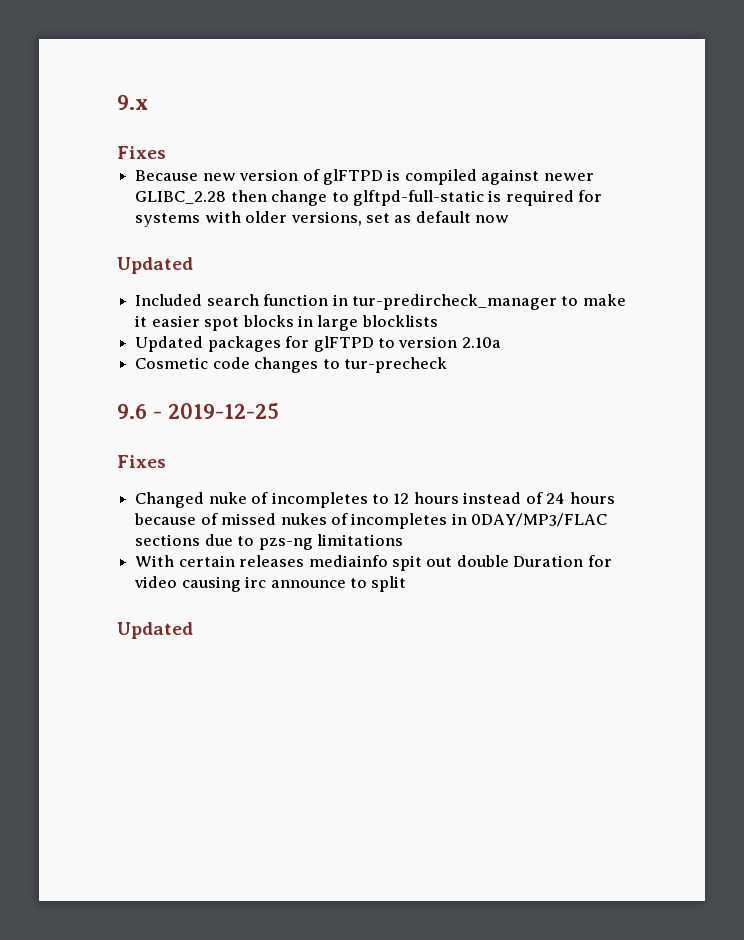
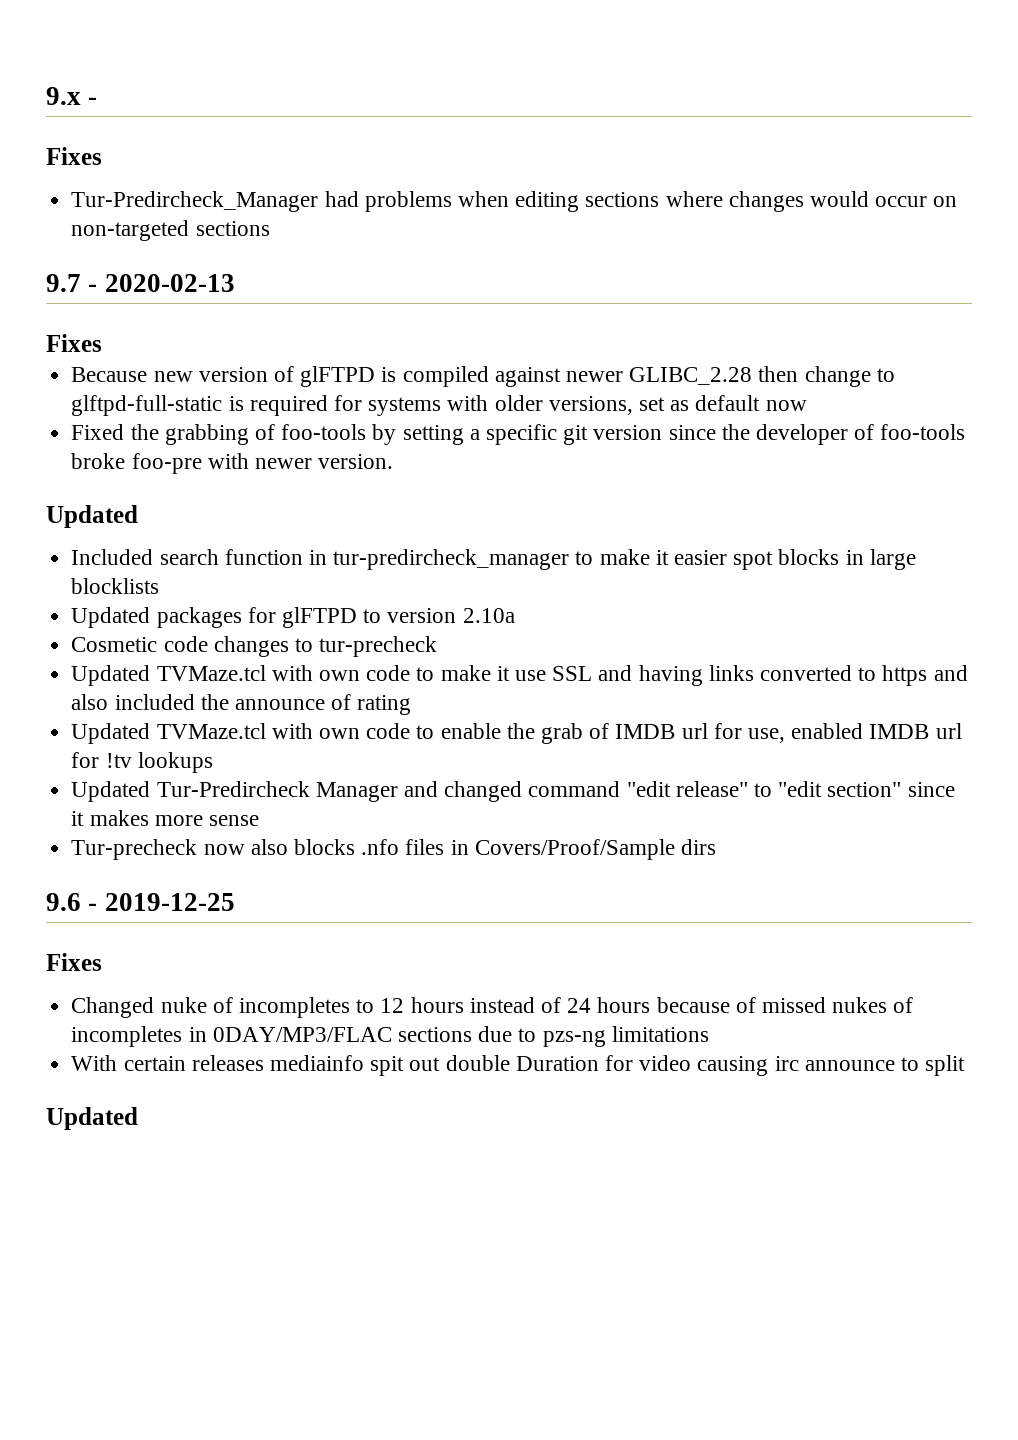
(148, 102) none -> [88,97,98,105] [46,147,102,165] [71,191,958,212] [71,220,270,241] [46,274,235,292] - // Fixes // Tur-Predircheck_Manager had problems when editing sections where changes would occur on non-targeted sections // 9.7 - 2020-02-13
(510, 219) none -> [71,424,966,445] [71,453,394,474] // Fixed the grabbing of foo-tools by setting a specific git version since the developer of foo-tools broke foo-pre with newer version.
(447, 365) none -> [71,665,968,686] [71,694,412,715] [71,723,962,744] [71,752,213,773] [71,781,955,802] [71,810,259,826] [71,839,716,860] // Updated TVMaze.tcl with own code to make it use SSL and having links converted to https and also included the announce of rating // Updated TVMaze.tcl with own code to enable the grab of IMDB url for use, enabled IMDB url for !tv lookups // Updated Tur-Predircheck Manager and changed command "edit release" to "edit section" since it makes more sense // Tur-precheck now also blocks .nfo files in Covers/Proof/Sample dirs

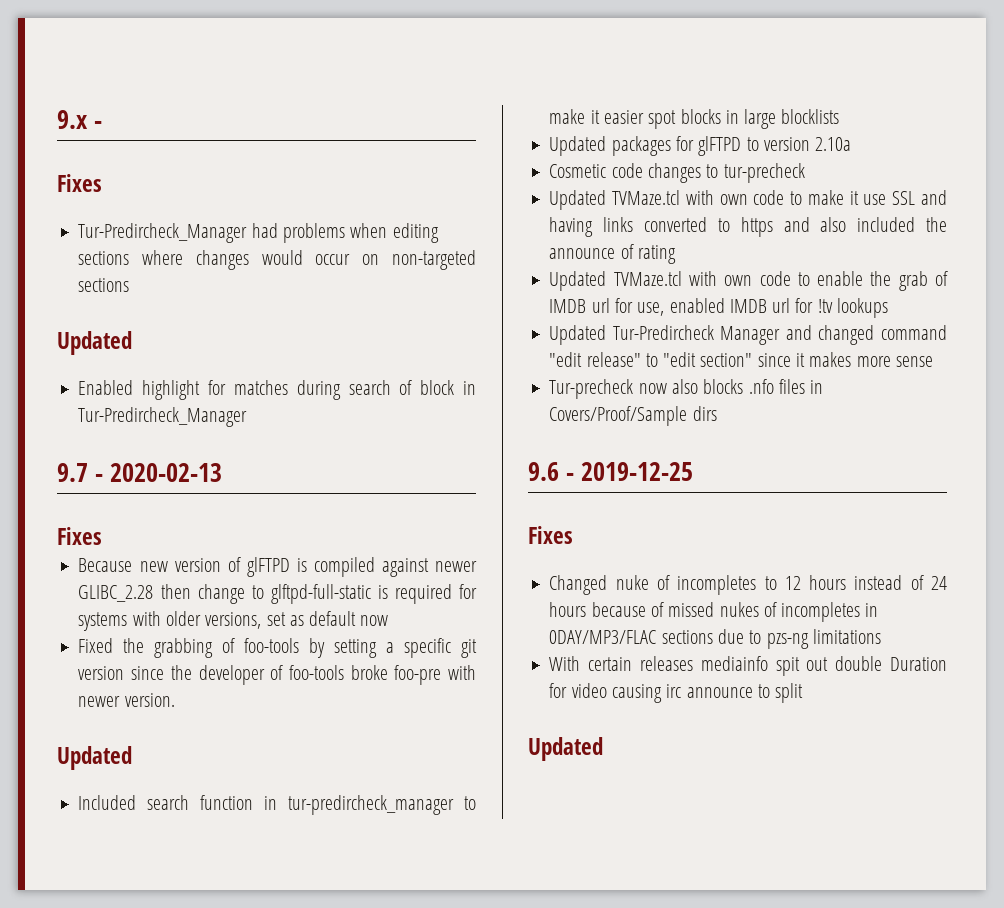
(270, 228) none -> [57,331,132,355] [78,380,477,400] [78,407,248,427] // Updated // Enabled highlight for matches during search of block in Tur-Predircheck_Manager

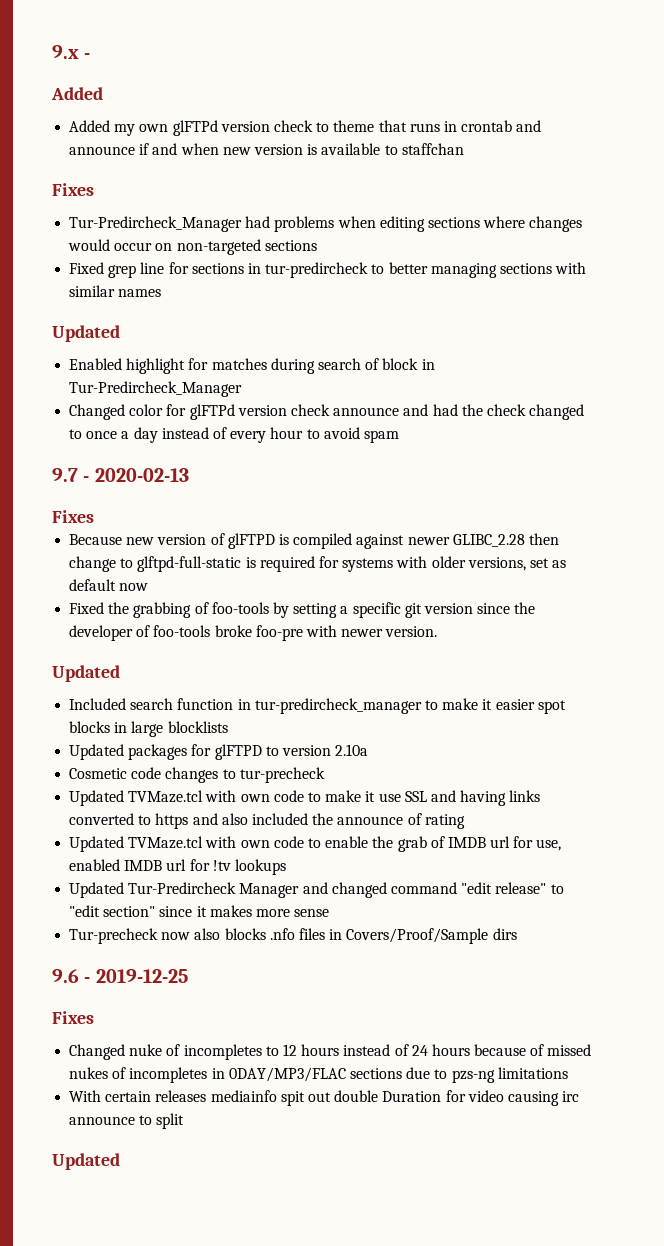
(103, 125) none -> [51,87,103,100] [69,120,542,136] [69,143,464,155] // Added // Added my own glFTPd version check to theme that runs in crontab and announce if and when new version is available to staffchan
(130, 285) none -> [69,262,587,278] [69,285,162,297] // Fixed grep line for sections in tur-predircheck to better managing sections with similar names
(248, 417) none -> [69,404,585,420] [69,427,399,443] // Changed color for glFTPd version check announce and had the check changed to once a day instead of every hour to avoid spam

